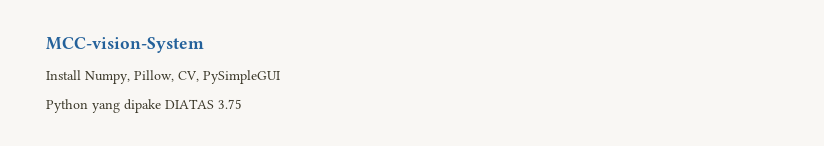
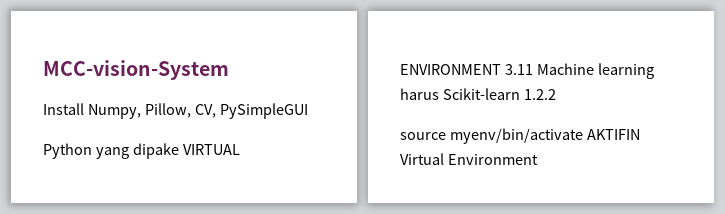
[165,99,242,109] DIATAS 3.75 -> [182,144,240,155] [400,63,654,79] [400,88,556,100] [400,128,640,144] [400,153,538,165] VIRTUAL ENVIRONMENT 3.11 Machine learning harus Scikit-learn 1.2.2 // source myenv/bin/activate AKTIFIN Virtual Environment

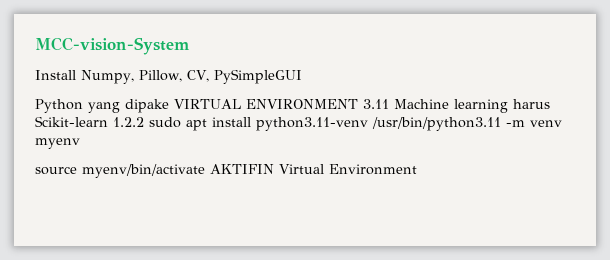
(556, 94) none -> [149,117,562,131] [35,138,80,149] sudo apt install python3.11-venv /usr/bin/python3.11 -m venv myenv

